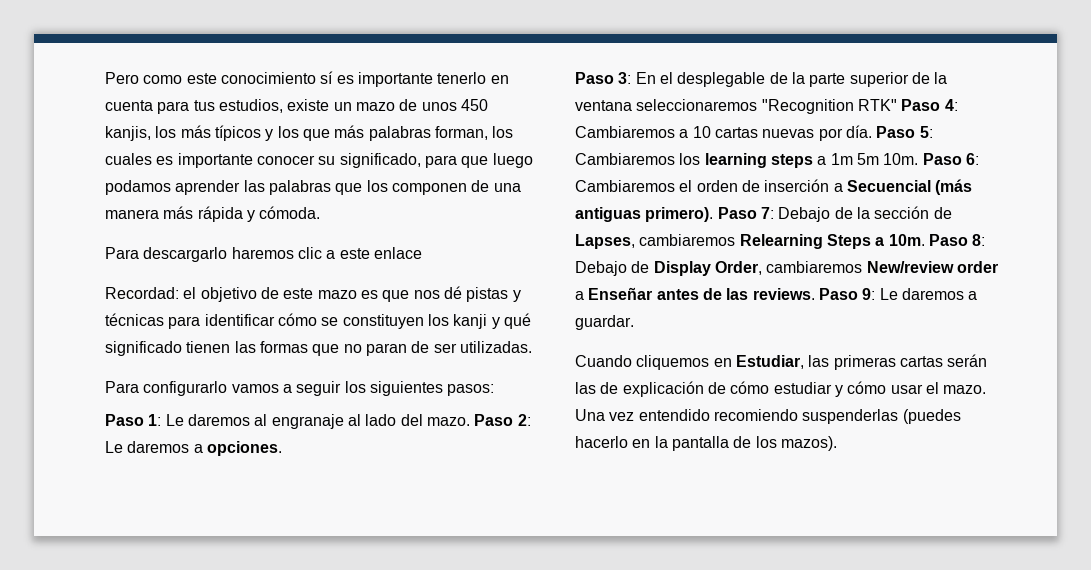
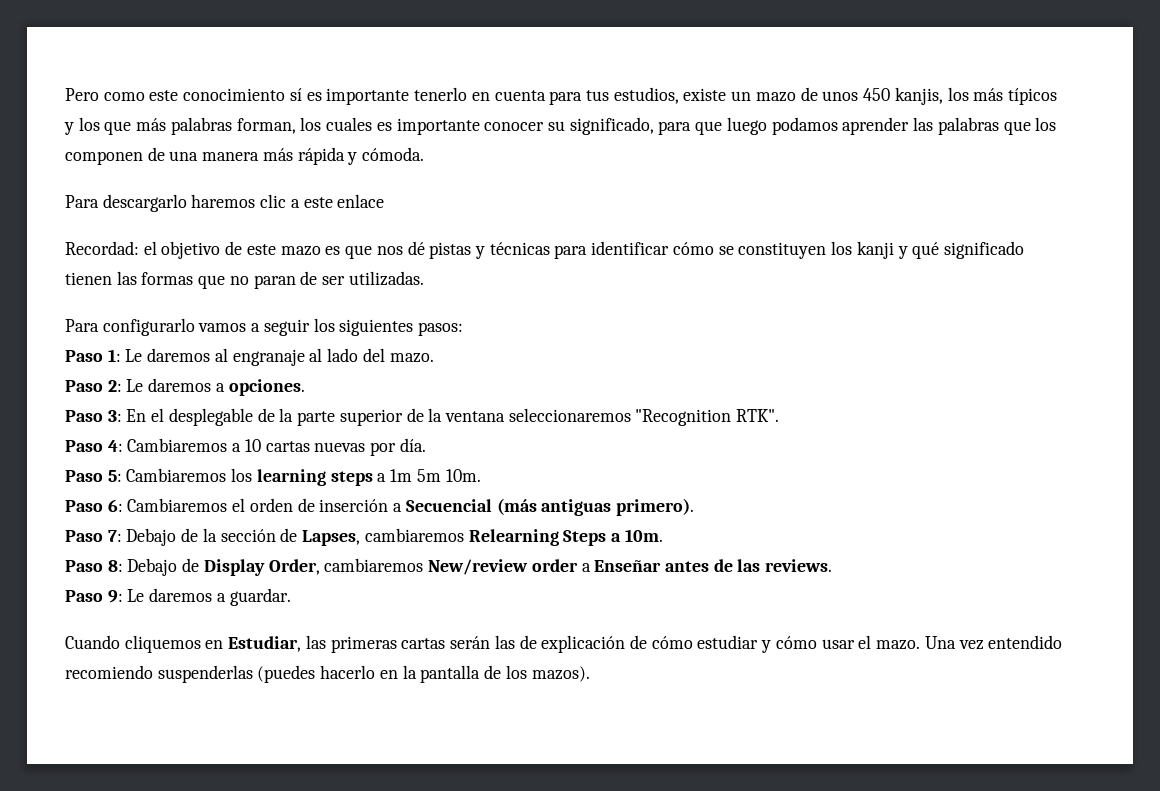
(470, 421) none -> (434, 358) //
[857,99,897,111] RTK" -> [736,409,780,422] RTK". //
(872, 131) none -> (426, 445) //
(919, 159) none -> (481, 475) //
(714, 214) none -> (694, 507) //
(925, 240) none -> (663, 535) //
(815, 294) none -> (833, 565) //

